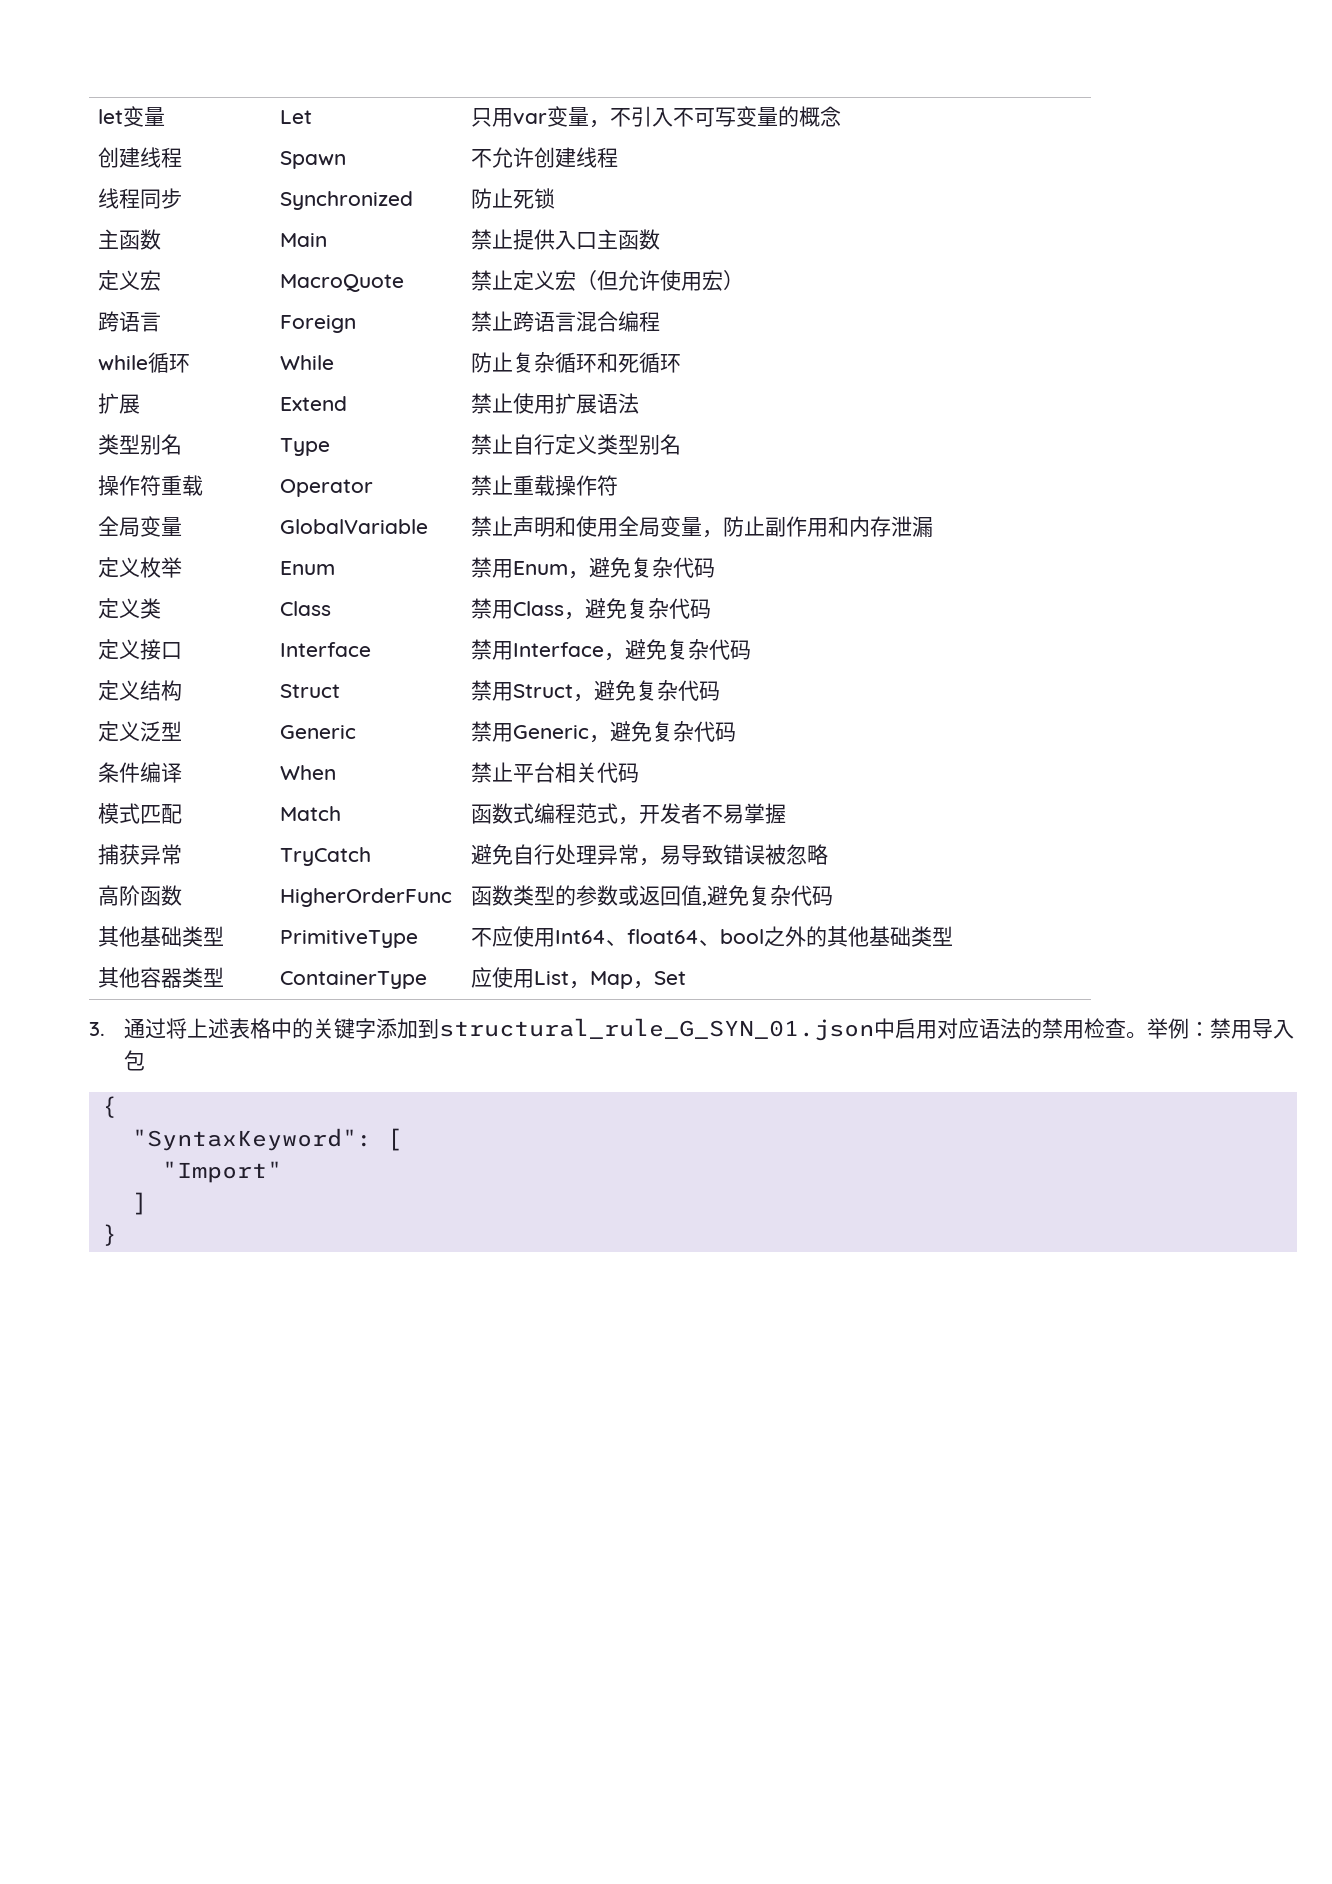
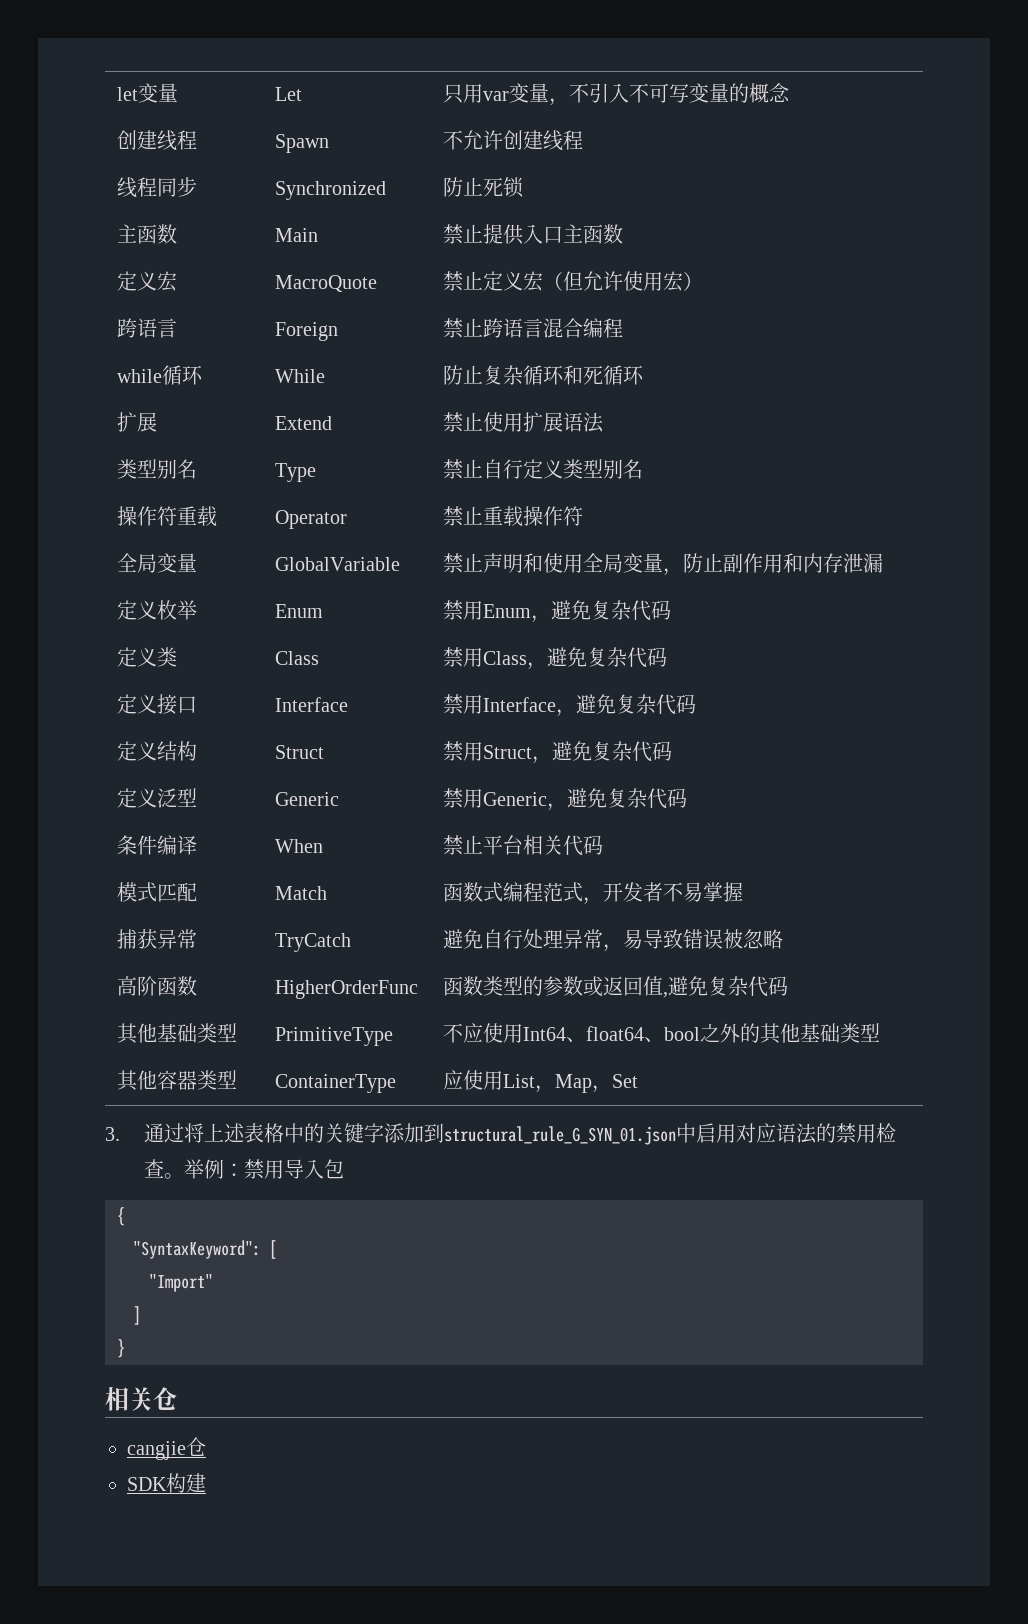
(117, 1235) none -> [105,1387,177,1411] [127,1437,206,1460] [127,1473,206,1493] // 相关仓 // cangjie仓 // SDK构建

